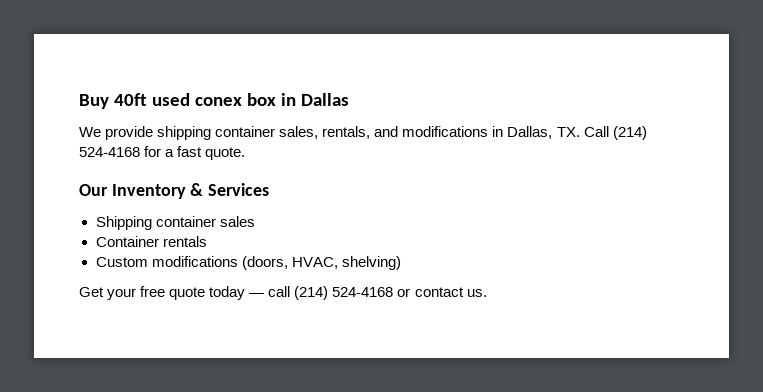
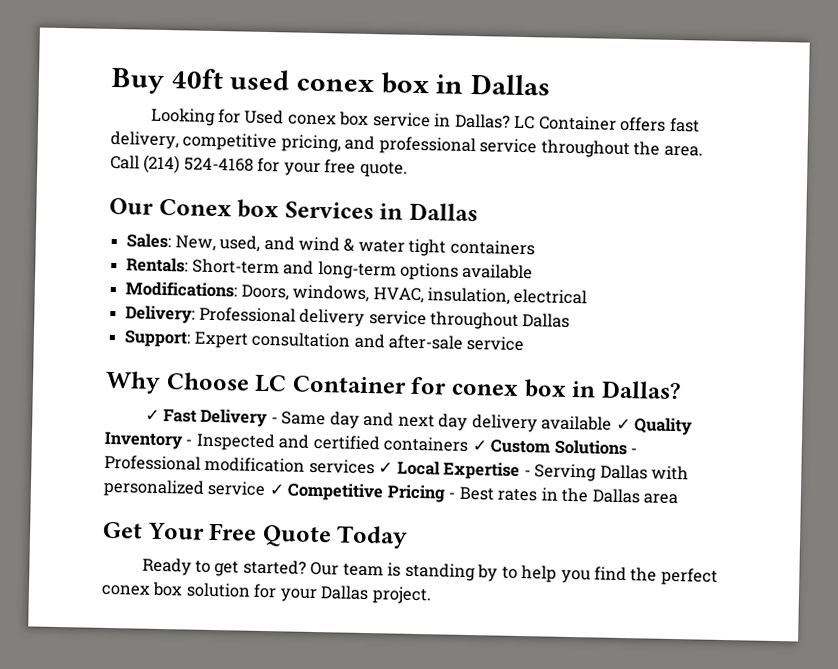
[79,126,580,140] We provide shipping container sales, rentals, and modifications in Dallas, TX. -> [150,107,700,133] [110,130,703,159] Looking for Used conex box service in Dallas? LC Container offers fast delivery, competitive pricing, and professional service throughout the area.
[165,146,203,157] a fast -> [283,159,357,177] your free
[111,183,270,199] [95,216,255,230] [95,236,207,247] [95,256,401,270] [79,286,487,300] Inventory & Services // Shipping container sales // Container rentals // Custom modifications (doors, HVAC, shelving) // Get your free quote today — call (214) 524-4168 or contact us. -> [158,198,479,222] [126,233,535,257] [126,257,534,281] [125,281,588,305] [125,305,571,330] [124,330,525,352] [105,370,682,400] [144,408,694,436] [104,431,638,456] [104,454,690,482] [103,478,679,505] [102,521,409,549] [141,557,718,586] [101,581,432,605] Conex box Services in Dallas // Sales: New, used, and wind & water tight containers // Rentals: Short-term and long-term options available // Modifications: Doors, windows, HVAC, insulation, electrical // Delivery: Professional delivery service throughout Dallas // Support: Expert consultation and after-sale service // Why Choose LC Container for conex box in Dallas? // ✓ Fast Delivery - Same day and next day delivery available ✓ Quality Inventory - Inspected and certified containers ✓ Custom Solutions - Professional modification services ✓ Local Expertise - Serving Dallas with personalized service ✓ Competitive Pricing - Best rates in the Dallas area // Get Your Free Quote Today // Ready to get started? Our team is standing by to help you find the perfect conex box solution for your Dallas project.

